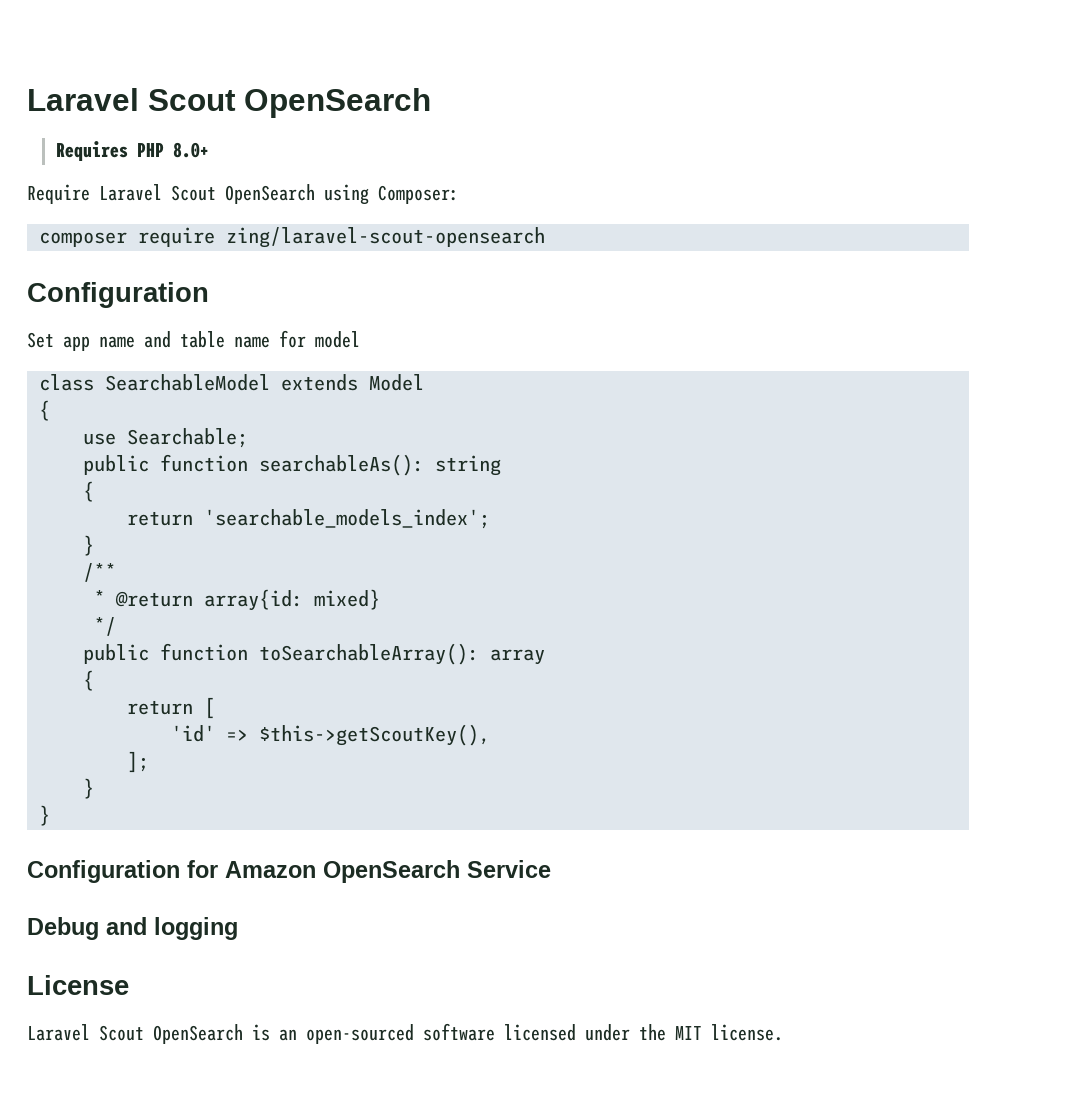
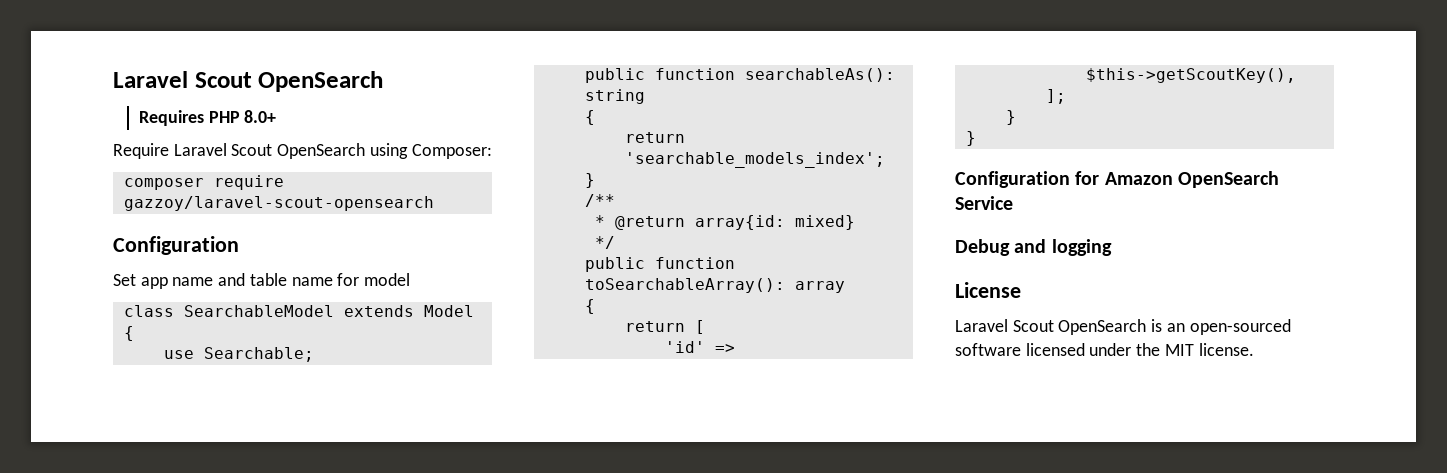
[226,227,545,248] zing/laravel-scout-opensearch -> [123,196,434,211] gazzoy/laravel-scout-opensearch

